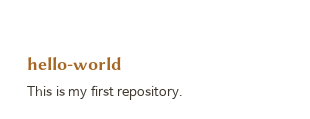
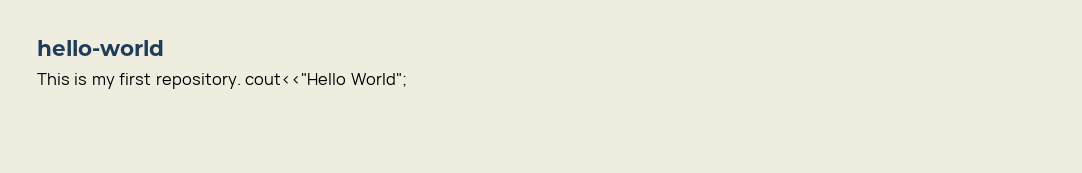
(184, 93) none -> [245,73,407,87] cout<<"Hello World";

